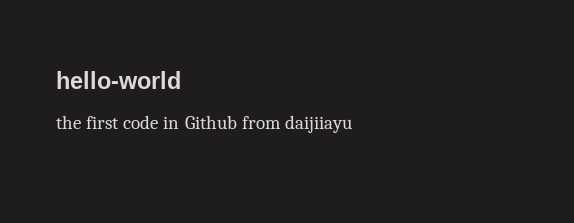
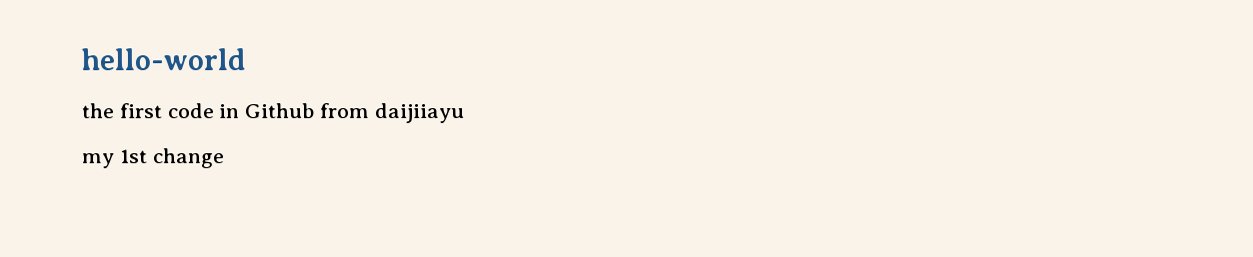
(352, 124) none -> [82,148,225,169] // my 1st change

